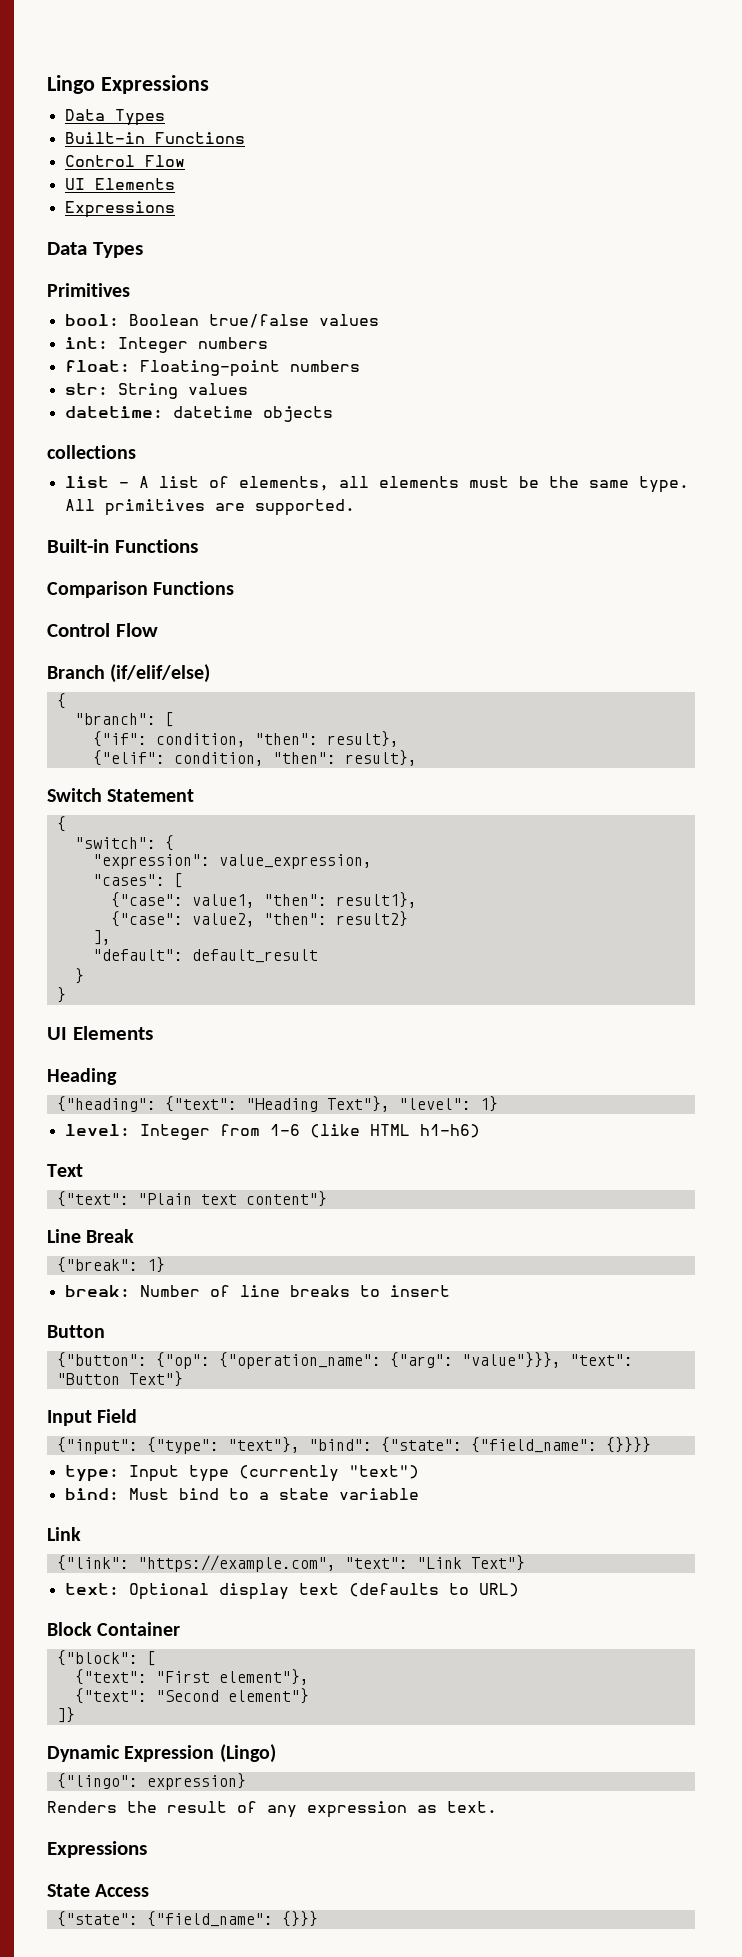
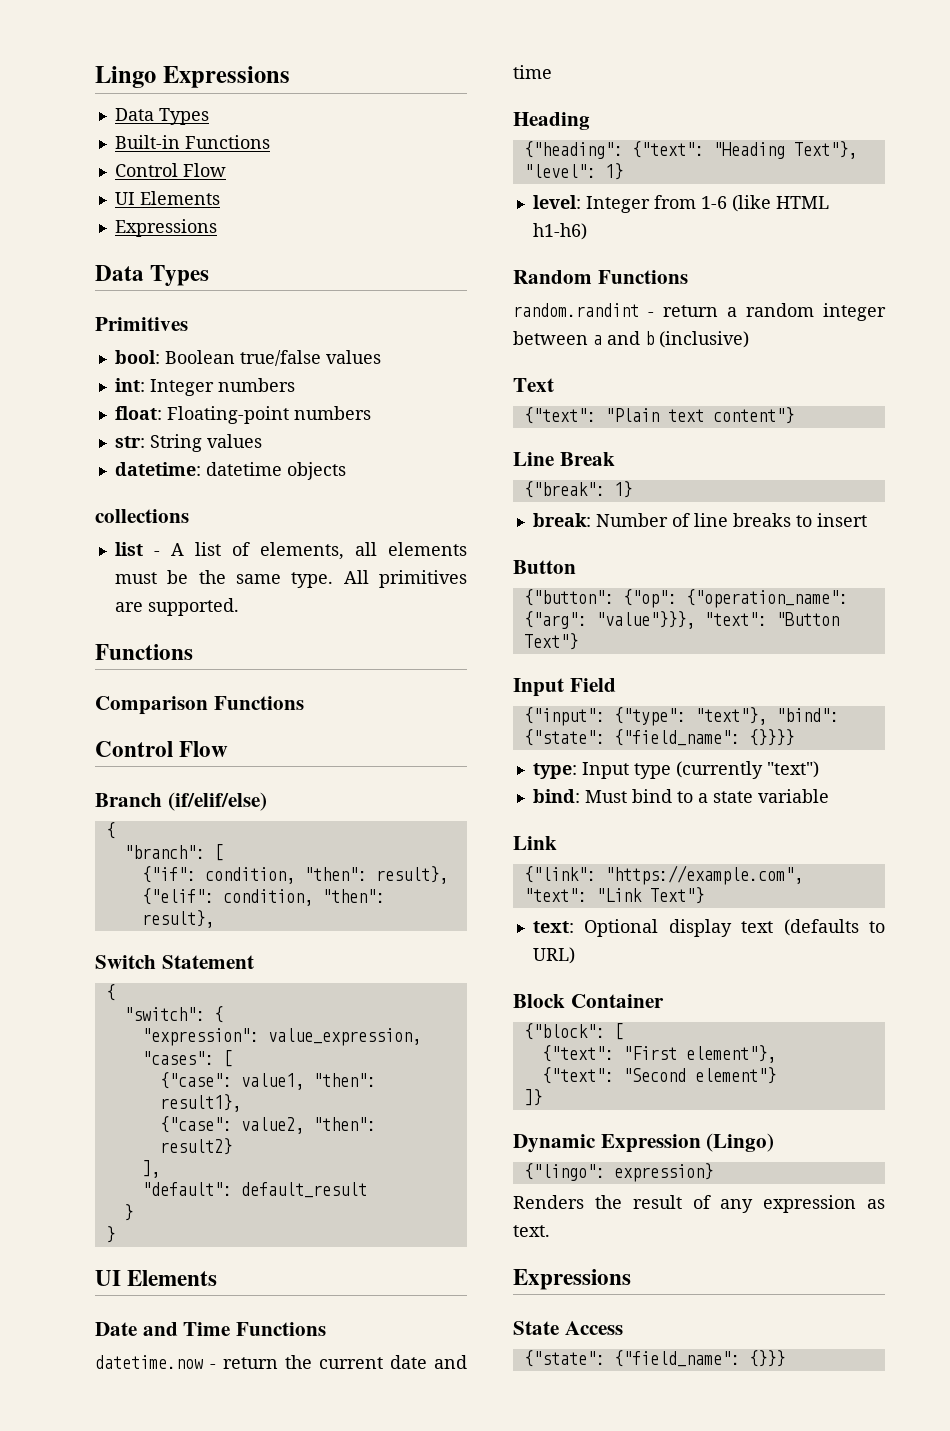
[47,539,109,553] Built-in -> (239, 607) none
(153, 1033) none -> [95,1322,327,1336] [95,1355,467,1369] [513,65,552,79] // Date and Time Functions // datetime.now - return the current date and time
(480, 1131) none -> [513,270,688,284] [513,303,886,321] [513,331,749,348] // Random Functions // random.randint - return a random integer between a and b (inclusive)

